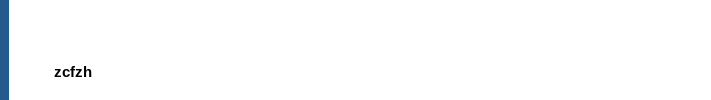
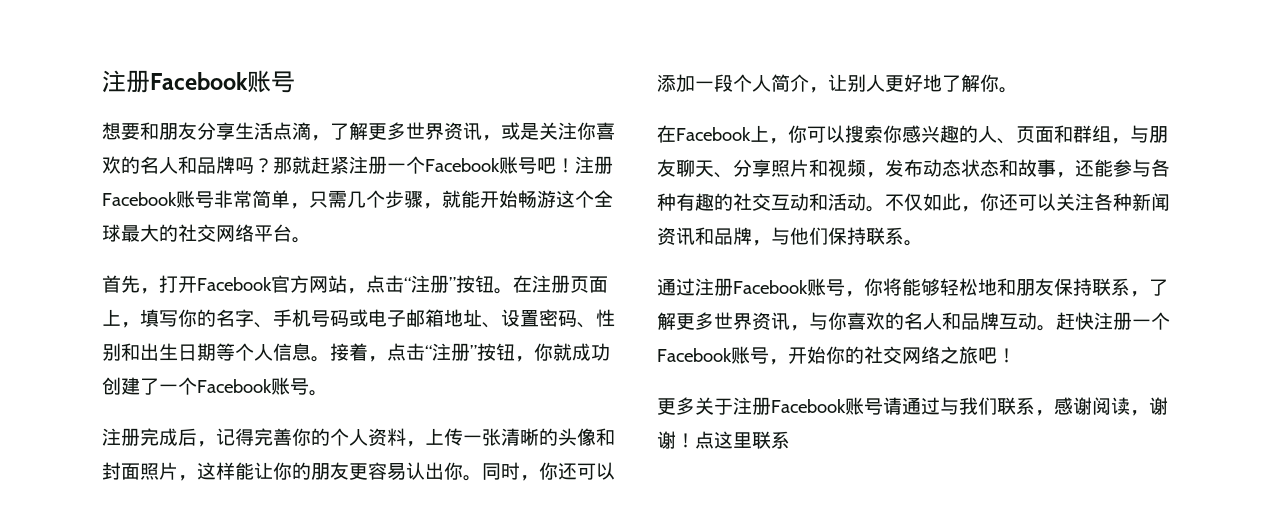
[54,66,92,77] zcfzh -> [102,70,295,93] [102,122,615,141] [102,156,613,174] [102,190,613,209] [102,224,311,243] [102,275,608,294] [102,309,615,328] [102,343,610,362] [102,377,328,396] [102,428,615,447] [102,462,615,481] [657,74,1018,93] [657,125,1168,144] [657,159,1170,178] [657,193,1170,212] [657,227,923,246] [657,278,1168,297] [657,312,1170,331] [657,346,1016,365] [657,397,1168,416] [657,431,790,449] 注册Facebook账号 // 想要和朋友分享生活点滴，了解更多世界资讯，或是关注你喜欢的名人和品牌吗？那就赶紧注册一个Facebook账号吧！注册Facebook账号非常简单，只需几个步骤，就能开始畅游这个全球最大的社交网络平台。 // 首先，打开Facebook官方网站，点击“注册”按钮。在注册页面上，填写你的名字、手机号码或电子邮箱地址、设置密码、性别和出生日期等个人信息。接着，点击“注册”按钮，你就成功创建了一个Facebook账号。 // 注册完成后，记得完善你的个人资料，上传一张清晰的头像和封面照片，这样能让你的朋友更容易认出你。同时，你还可以添加一段个人简介，让别人更好地了解你。 // 在Facebook上，你可以搜索你感兴趣的人、页面和群组，与朋友聊天、分享照片和视频，发布动态状态和故事，还能参与各种有趣的社交互动和活动。不仅如此，你还可以关注各种新闻资讯和品牌，与他们保持联系。 // 通过注册Facebook账号，你将能够轻松地和朋友保持联系，了解更多世界资讯，与你喜欢的名人和品牌互动。赶快注册一个Facebook账号，开始你的社交网络之旅吧！ // 更多关于注册Facebook账号请通过与我们联系，感谢阅读，谢谢！点这里联系

